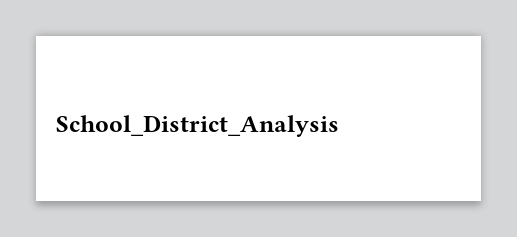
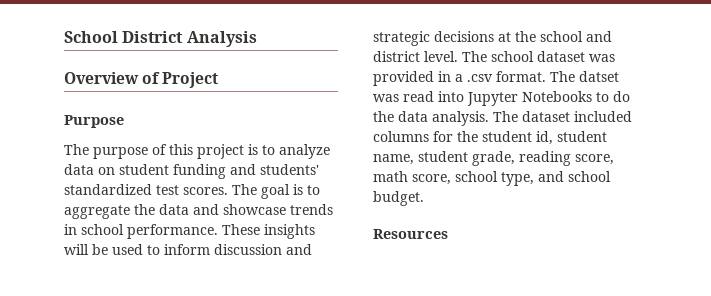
[56,115,339,137] School_District_Analysis -> [64,31,257,47] [64,72,219,88] [64,115,124,128] [64,144,330,159] [64,164,319,179] [64,184,320,199] [64,204,333,219] [64,224,315,239] [64,244,312,255] [373,31,612,46] [373,51,615,62] [373,71,619,86] [373,91,630,106] [373,111,632,126] [373,131,607,145] [373,151,614,166] [373,171,611,186] [373,191,424,206] [373,229,448,239] School District Analysis // Overview of Project // Purpose // The purpose of this project is to analyze data on student funding and students' standardized test scores. The goal is to aggregate the data and showcase trends in school performance. These insights will be used to inform discussion and strategic decisions at the school and district level. The school dataset was provided in a .csv format. The datset was read into Jupyter Notebooks to do the data analysis. The dataset included columns for the student id, student name, student grade, reading score, math score, school type, and school budget. // Resources

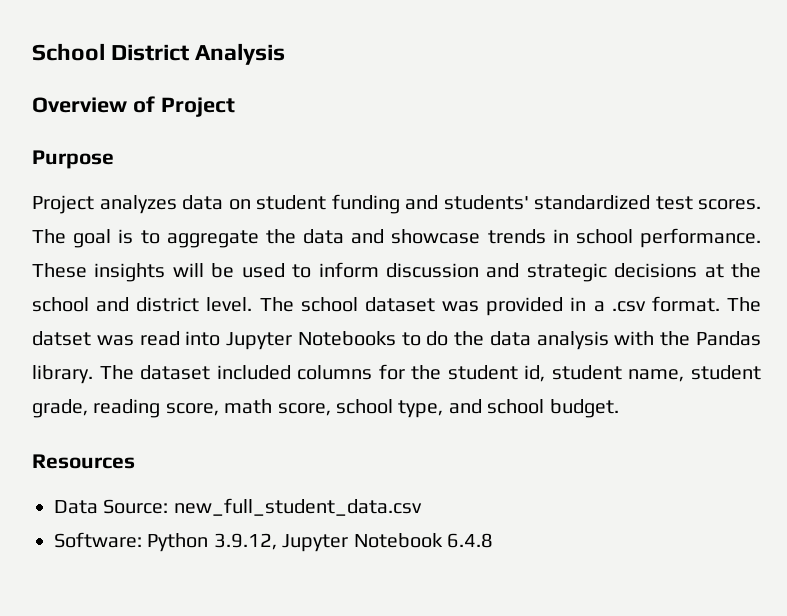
[64,144,330,159] The purpose of this project is to analyze -> [32,195,177,214] Project analyzes
[432,111,489,126] analysis. -> [536,331,761,350] [32,365,93,384] analysis with the Pandas library.
(448, 234) none -> [54,498,422,516] [54,532,493,552] // Data Source: new_full_student_data.csv // Software: Python 3.9.12, Jupyter Notebook 6.4.8

